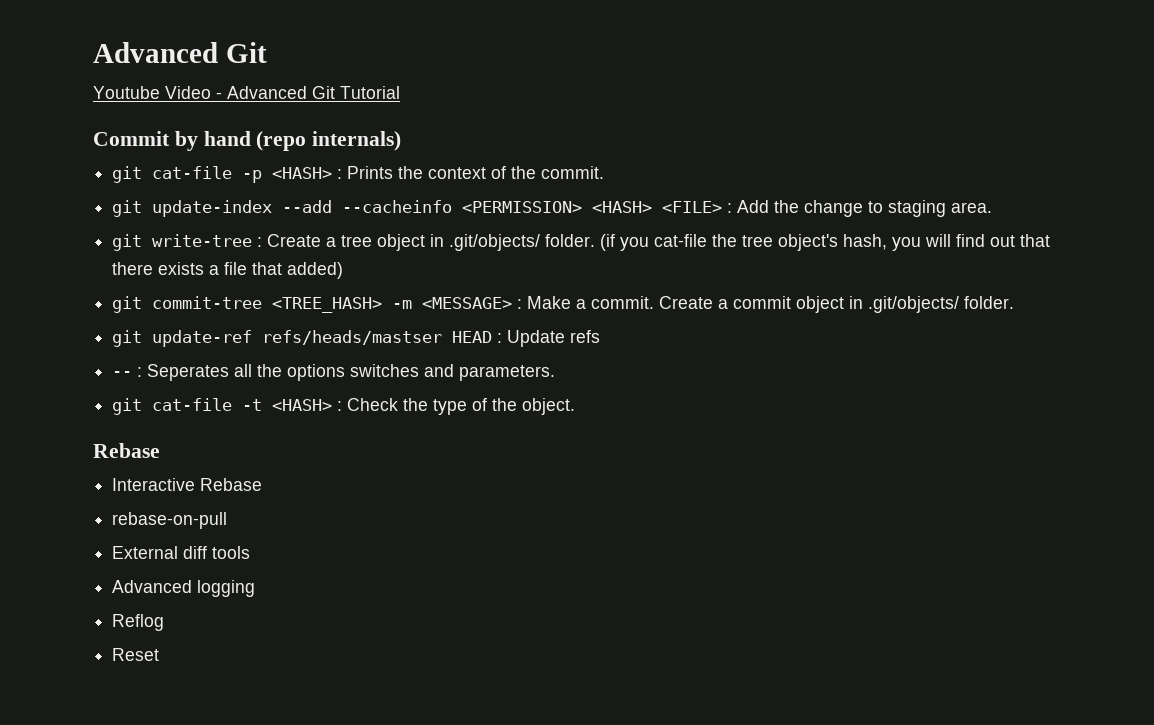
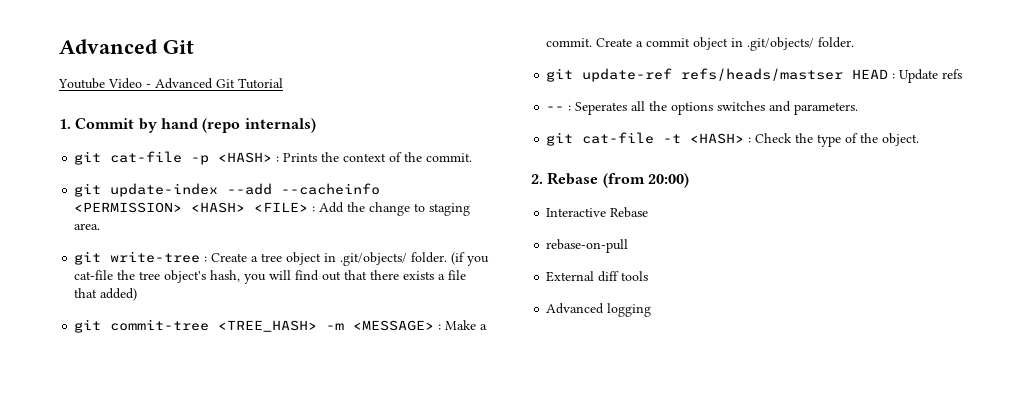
(400, 92) none -> [59,119,71,129] 1.
[93,443,160,458] Rebase -> [531,172,689,188] 2. Rebase (from 20:00)
[112,614,165,631] [112,648,160,661] // Reflog // Reset -> (652, 310) none

